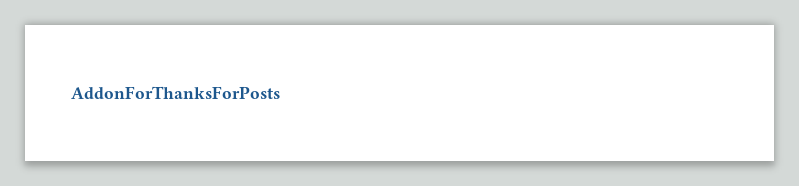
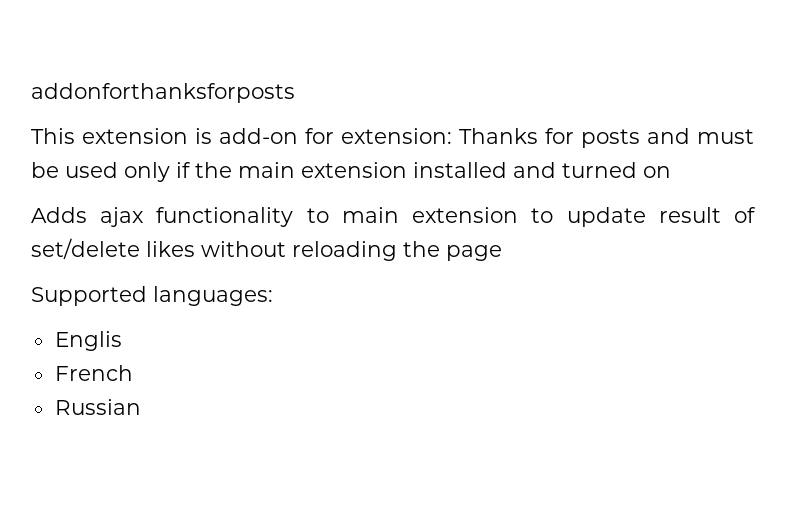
[71,86,280,99] AddonForThanksForPosts -> [31,83,295,103] [31,128,754,148] [31,162,671,182] [31,207,756,227] [31,238,502,261] [31,286,273,306] [54,331,122,351] [54,365,133,381] [54,399,141,415] addonforthanksforposts // This extension is add-on for extension: Thanks for posts and must be used only if the main extension installed and turned on // Adds ajax functionality to main extension to update result of set/delete likes without reloading the page // Supported languages: // Englis // French // Russian

